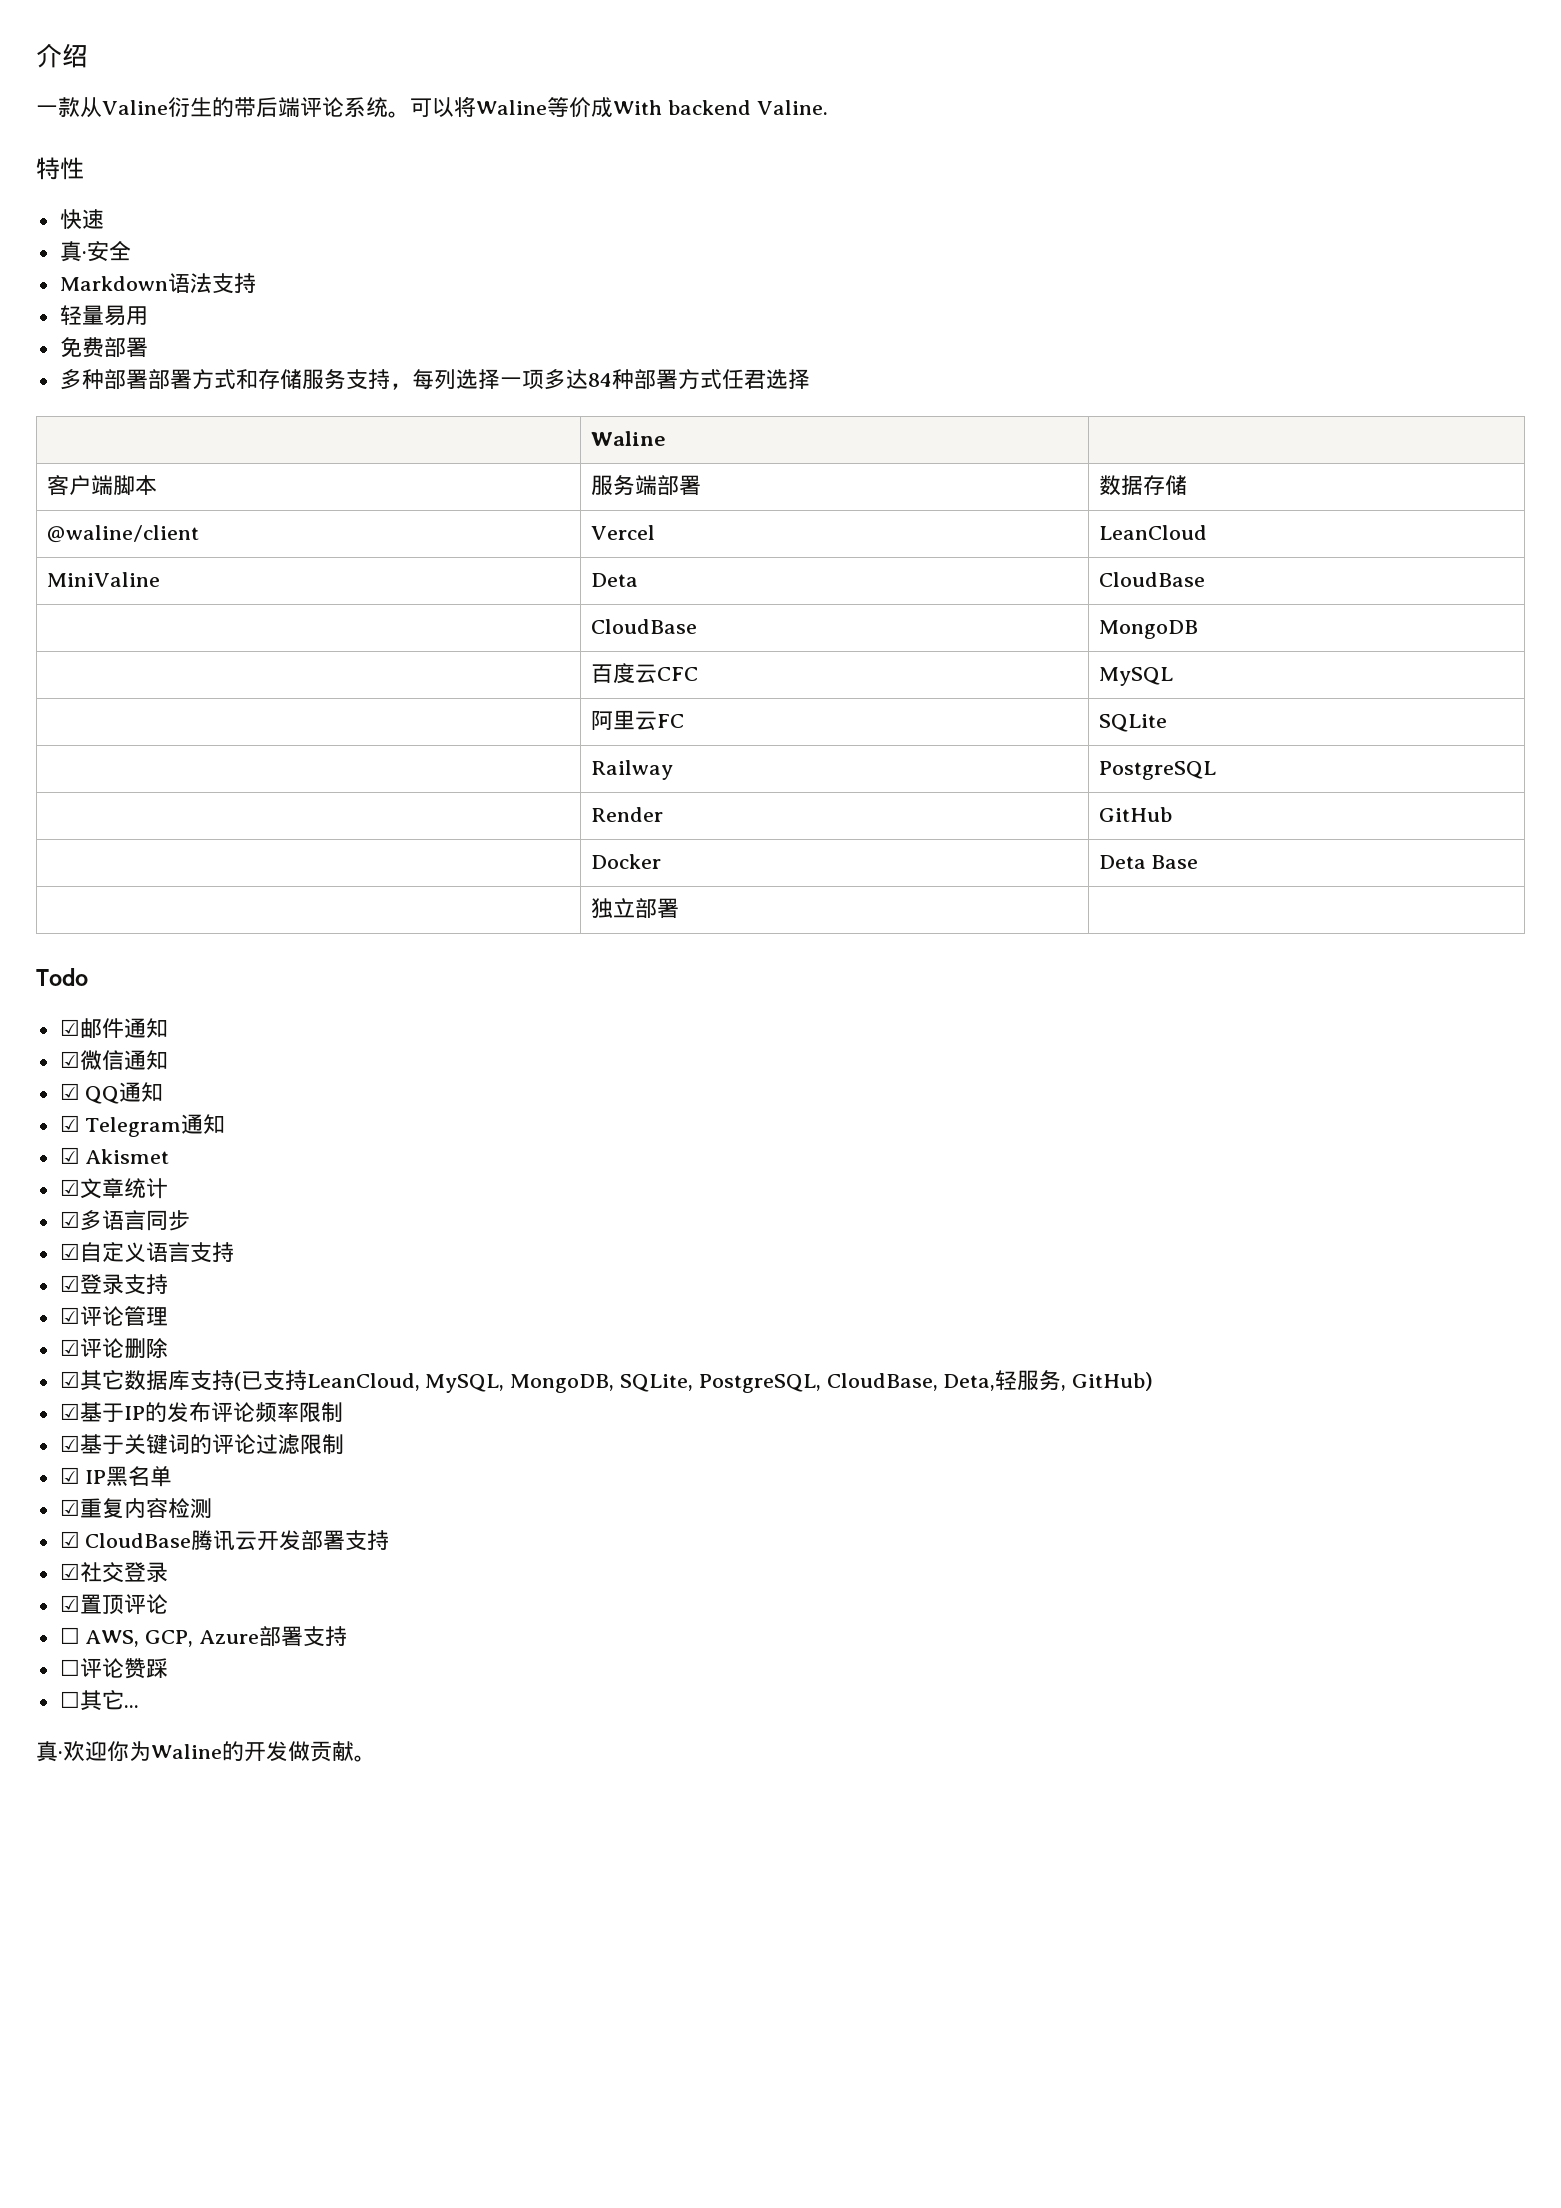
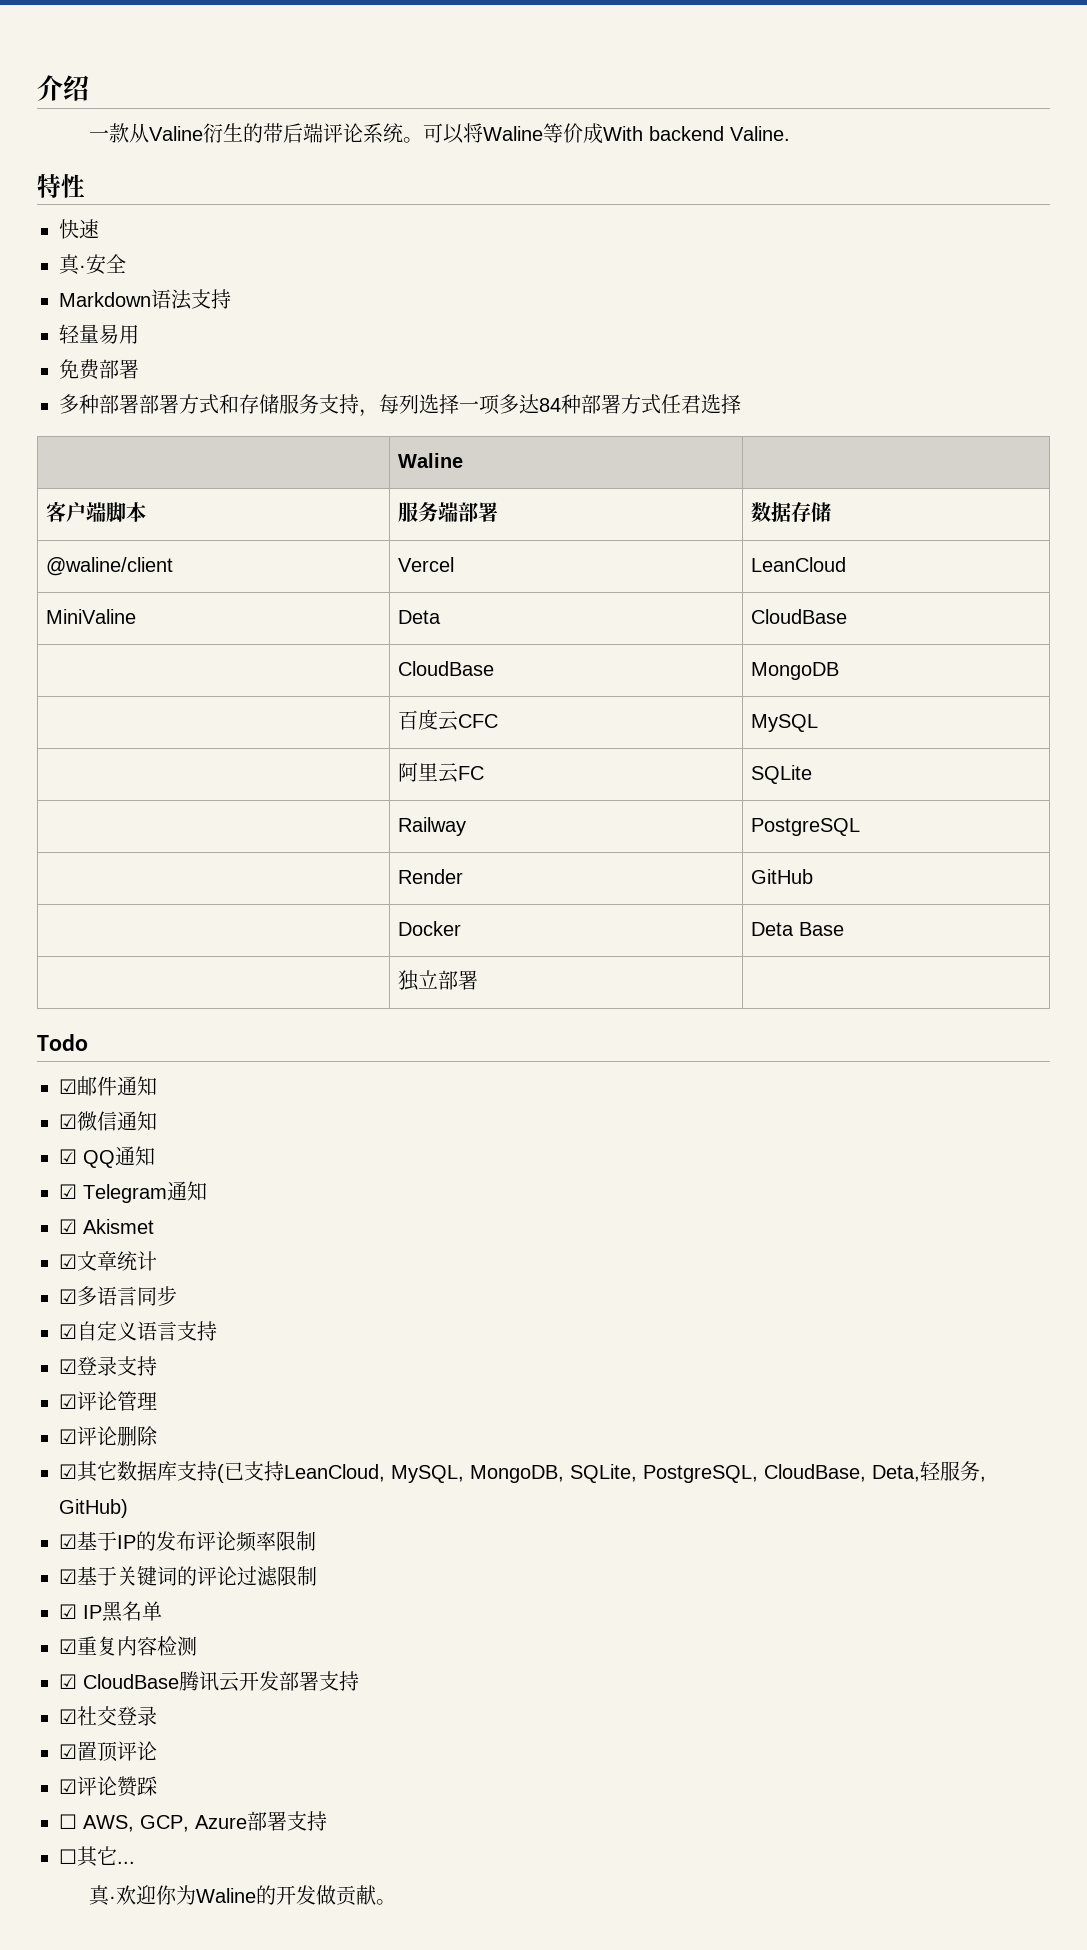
(168, 1604) none -> [59,1776,158,1797] // ☑评论赞踩
[59,1658,168,1679] // ☐评论赞踩 -> (327, 1821) none

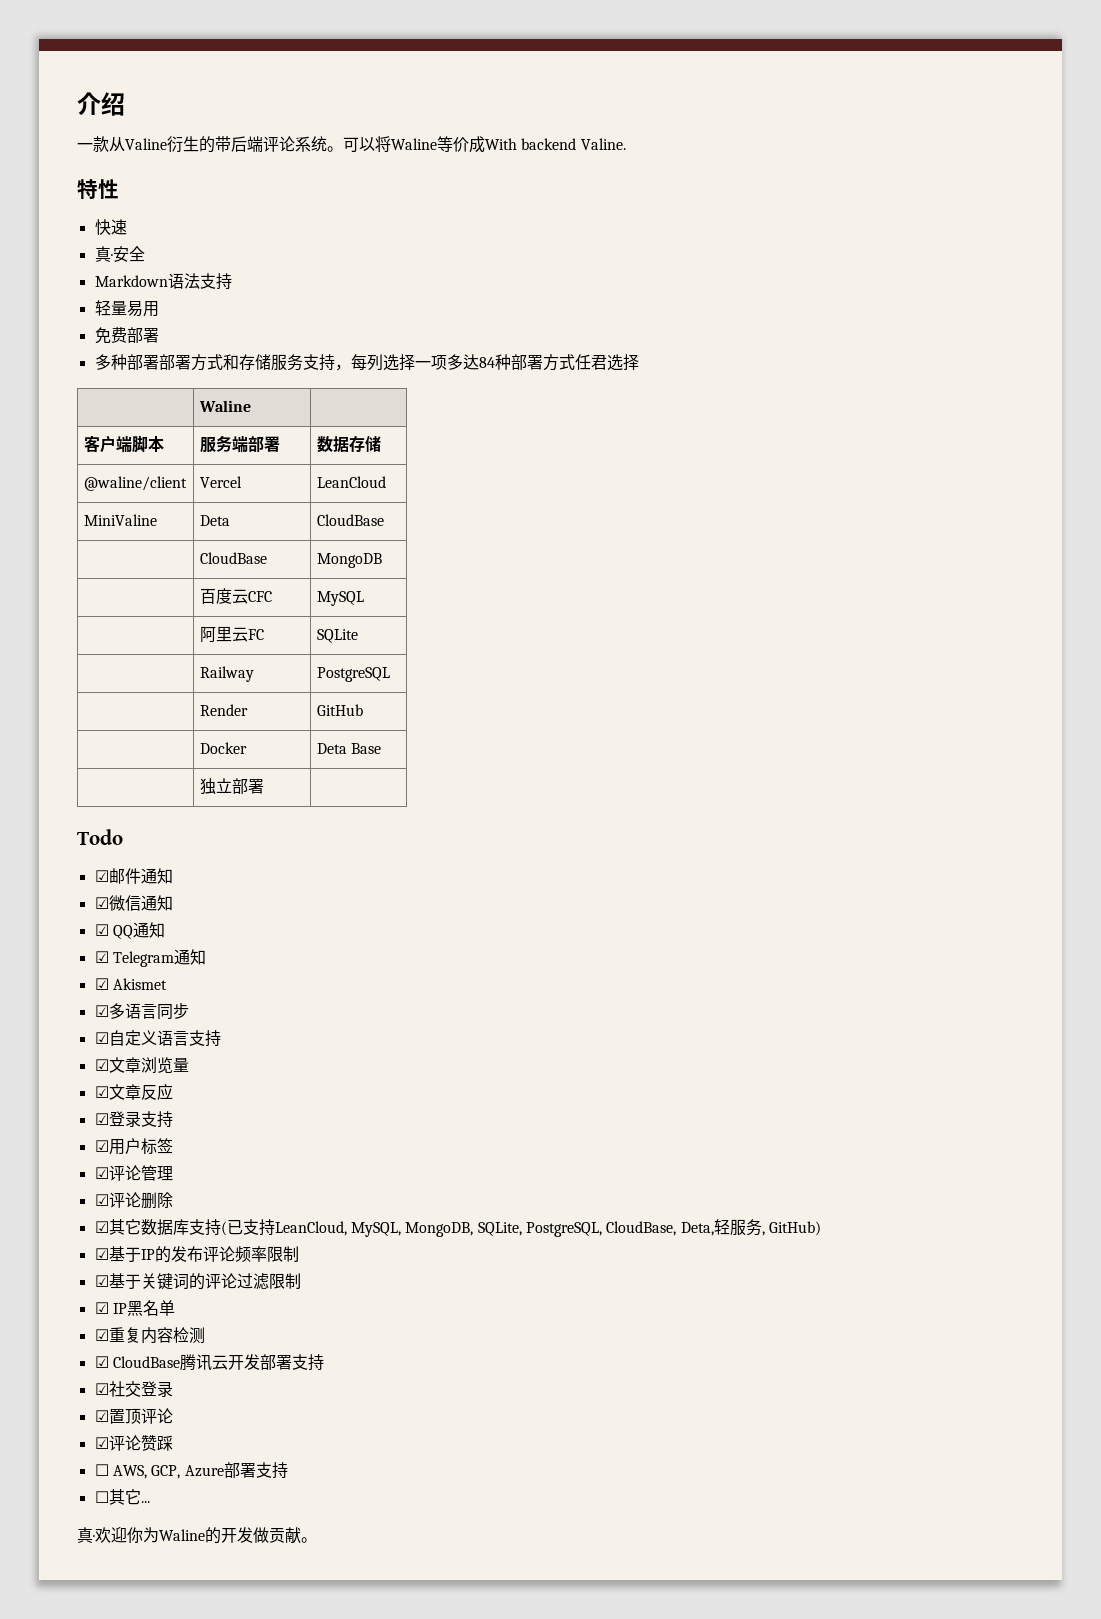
[59,1251,157,1271] // ☑文章统计 -> (167, 984) none
(217, 1331) none -> [94,1057,189,1073] [94,1083,173,1100] // ☑文章浏览量 // ☑文章反应
(157, 1366) none -> [94,1138,173,1155] // ☑用户标签

